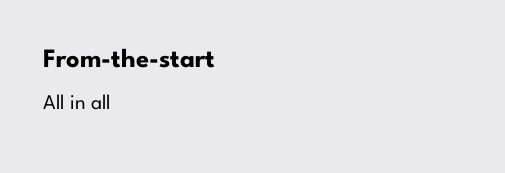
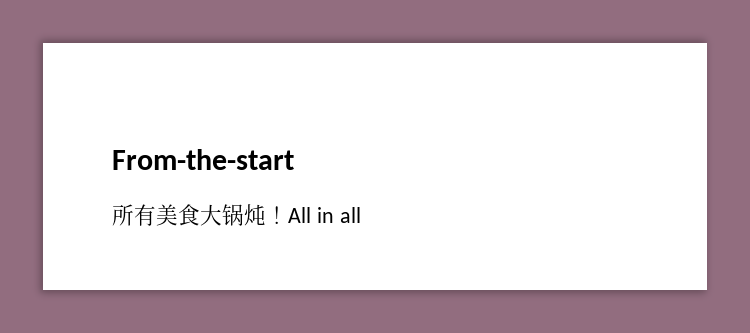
(215, 58) none -> [112,204,288,226] 所有美食大锅炖！

